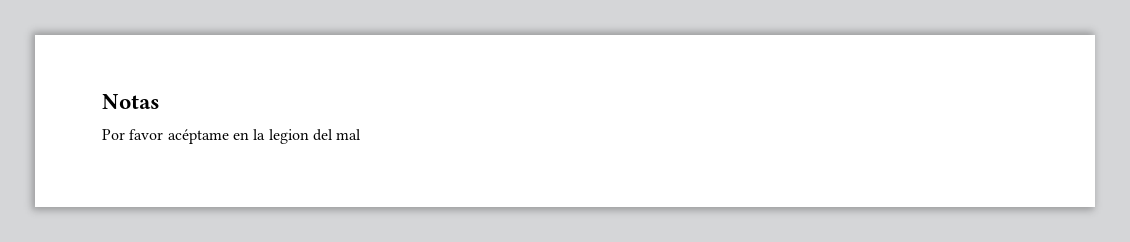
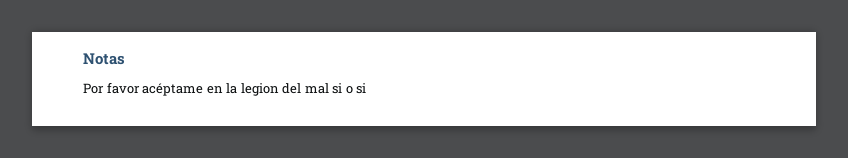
(362, 134) none -> [332,83,367,94] si o si

